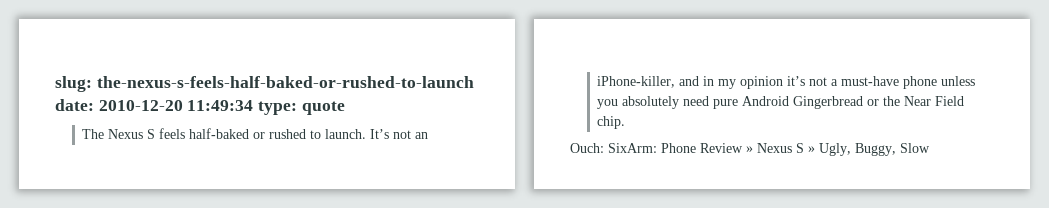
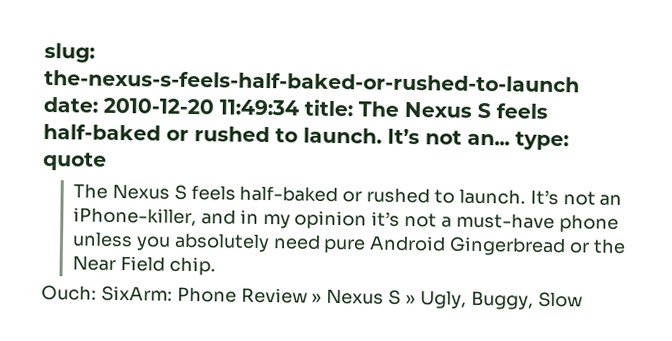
(254, 105) none -> [304,99,548,119] [43,123,510,146] title: The Nexus S feels half-baked or rushed to launch. It’s not an...

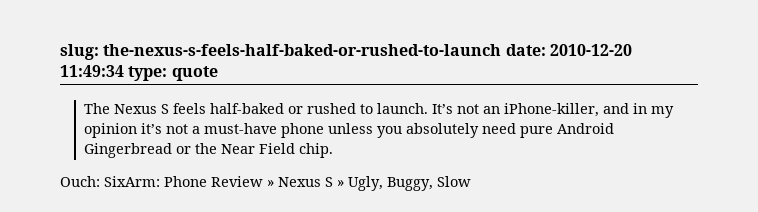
[304,99,548,119] [43,123,510,146] title: The Nexus S feels half-baked or rushed to launch. It’s not an... -> (124, 71) none

